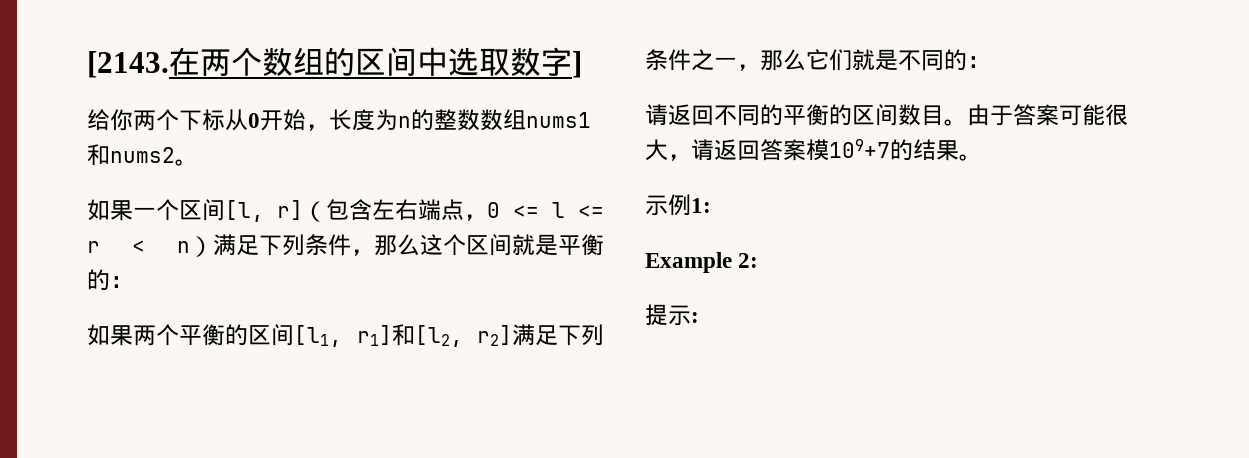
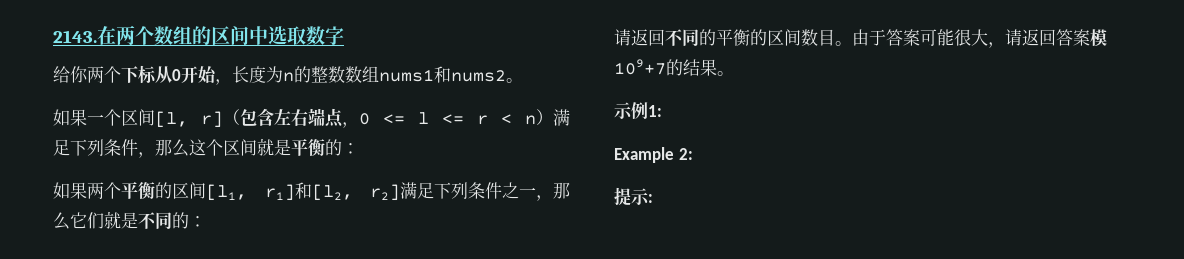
[87,51,169,78] [2143. -> [53,30,97,43] 2143.
[572,51,582,78] ] -> (344, 35) none

